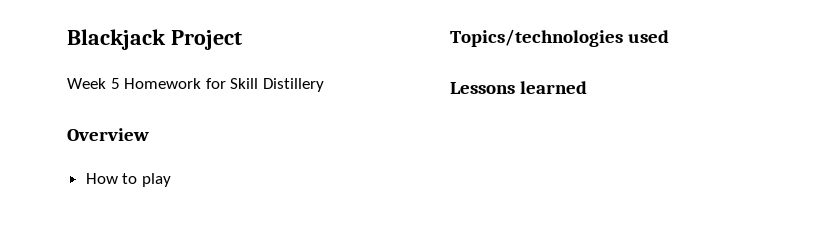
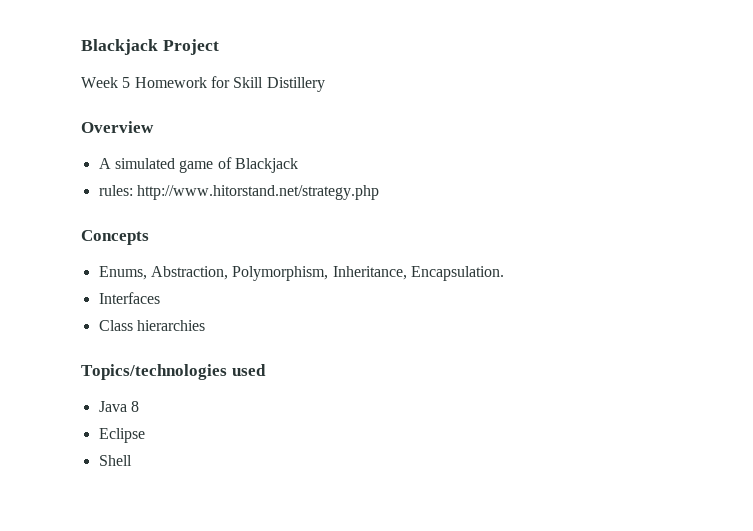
[85,173,171,187] [450,29,670,47] [450,81,588,94] How to play // Topics/technologies used // Lessons learned -> [98,157,298,173] [98,185,379,200] [81,230,149,245] [98,266,504,281] [98,292,160,304] [98,320,205,331] [81,364,266,380] [98,401,139,412] [98,428,145,443] [98,455,132,466] A simulated game of Blackjack // rules: http://www.hitorstand.net/strategy.php // Concepts // Enums, Abstraction, Polymorphism, Inheritance, Encapsulation. // Interfaces // Class hierarchies // Topics/technologies used // Java 8 // Eclipse // Shell

